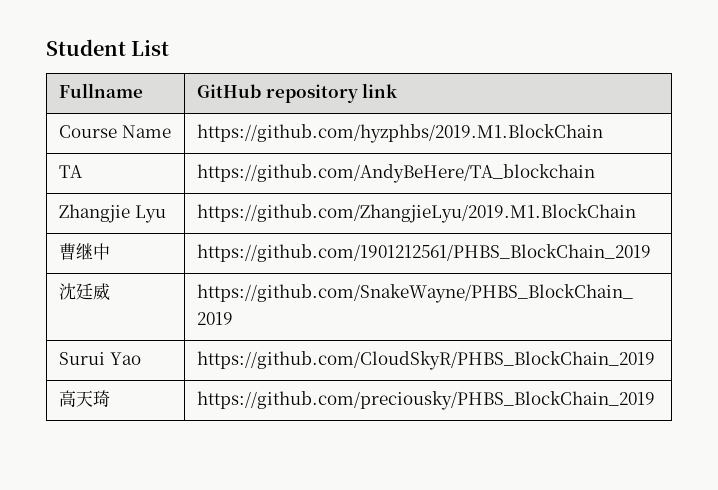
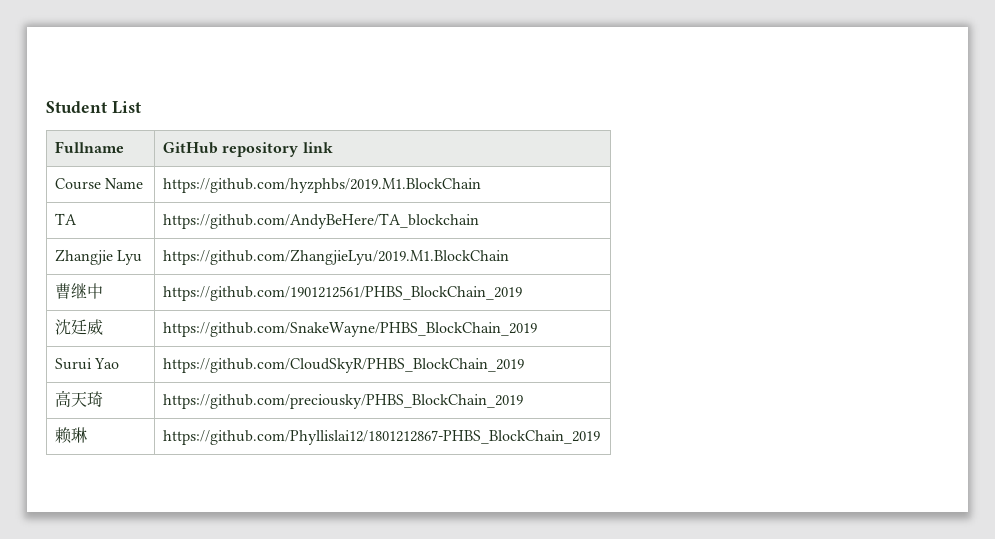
(656, 400) none -> [55,427,88,444] [163,430,601,445] // 赖琳 | https://github.com/Phyllislai12/1801212867-PHBS_BlockChain_2019

